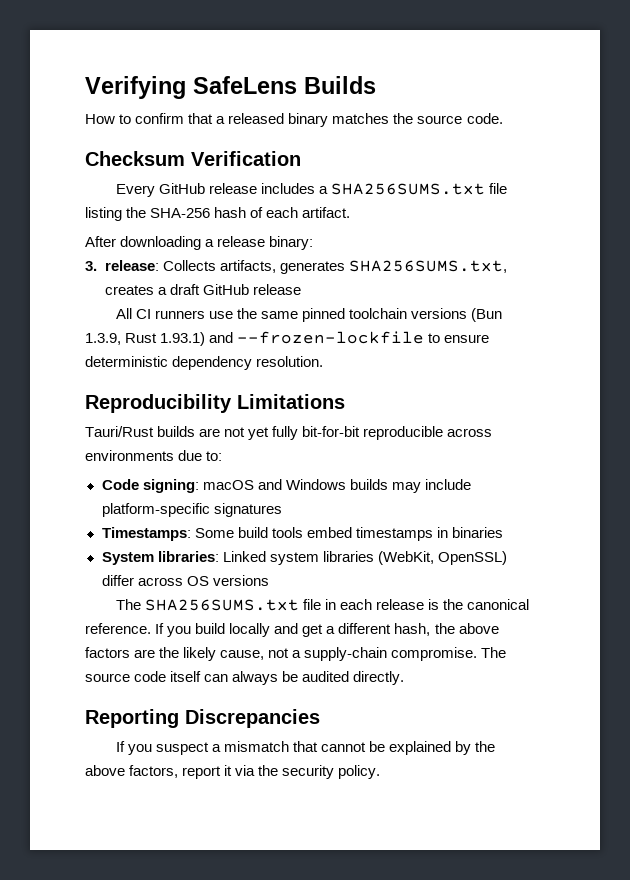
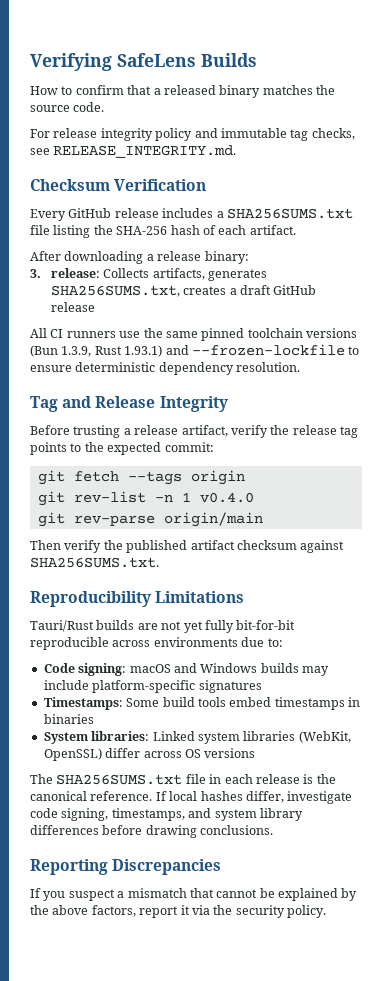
(503, 118) none -> [30,128,355,141] [30,145,237,158] // For release integrity policy and immutable tag checks, see RELEASE_INTEGRITY.md.
(324, 361) none -> [30,396,228,412] [30,425,358,438] [30,442,214,455] [37,470,245,485] [37,491,254,506] [37,512,263,527] [30,540,345,553] [30,557,159,568] // Tag and Release Integrity // Before trusting a release artifact, verify the release tag points to the expected commit: // git fetch --tags origin // git rev-list -n 1 v0.4.0 // git rev-parse origin/main // Then verify the published artifact checksum against SHA256SUMS.txt.
[167,623,499,637] [85,647,507,661] [85,671,405,685] you build locally and get a different hash, the above factors are the likely cause, not a supply-chain compromise. The source code itself can always be audited directly. -> [169,791,353,804] [30,808,303,821] [30,825,274,838] local hashes differ, investigate code signing, timestamps, and system library differences before drawing conclusions.

